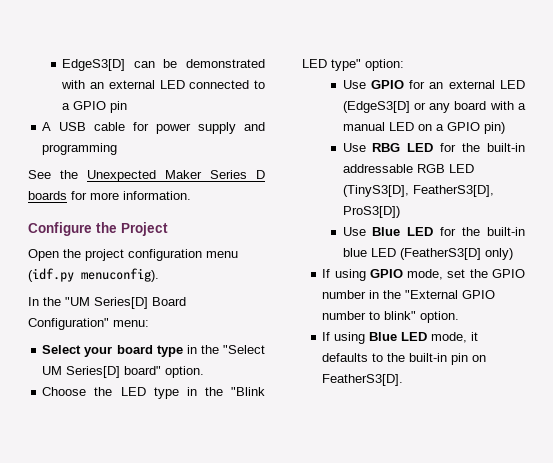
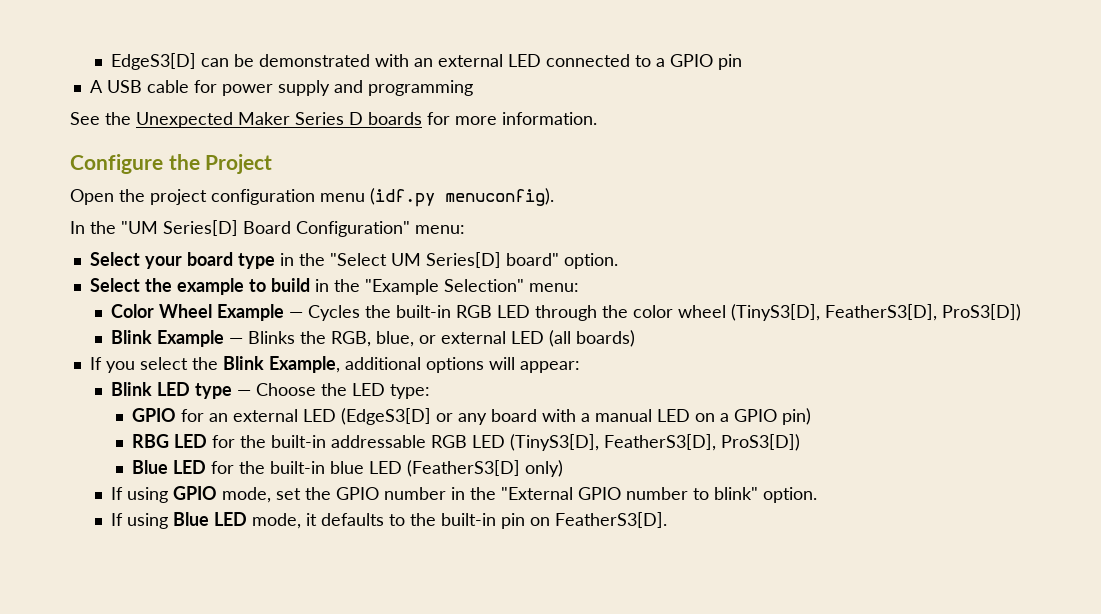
[42,387,265,399] [302,59,405,71] [342,80,366,89] Choose the LED type in the "Blink LED type" option: // Use -> [89,278,579,295] [110,304,1021,321] [110,330,635,347] [89,356,580,373] [110,382,430,399] Select the example to build in the "Example Selection" menu: // Color Wheel Example — Cycles the built-in RGB LED through the color wheel (TinyS3[D], FeatherS3[D], ProS3[D]) // Blink Example — Blinks the RGB, blue, or external LED (all boards) // If you select the Blink Example, additional options will appear: // Blink LED type — Choose the LED type: //
[342,143,366,152] Use -> (811, 416) none
[342,227,366,236] Use -> (800, 442) none

